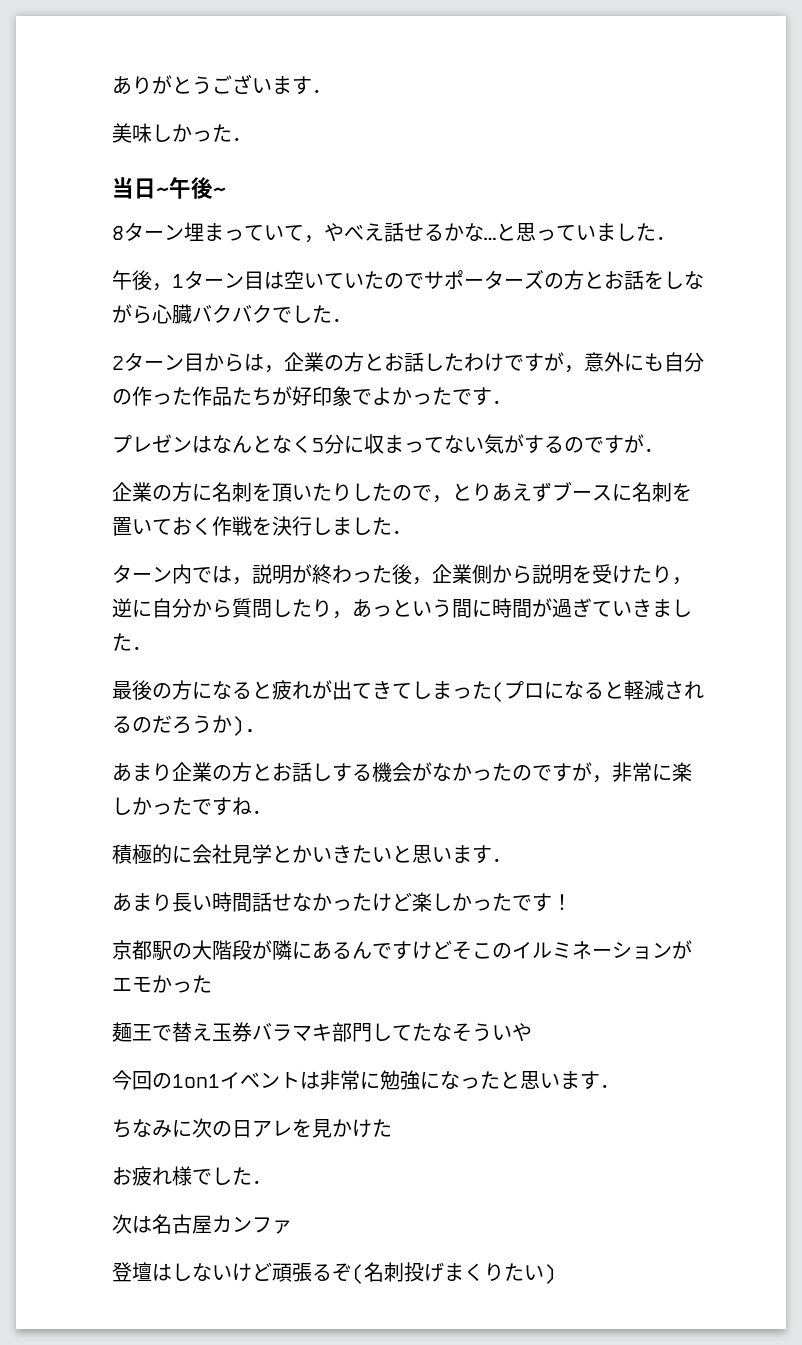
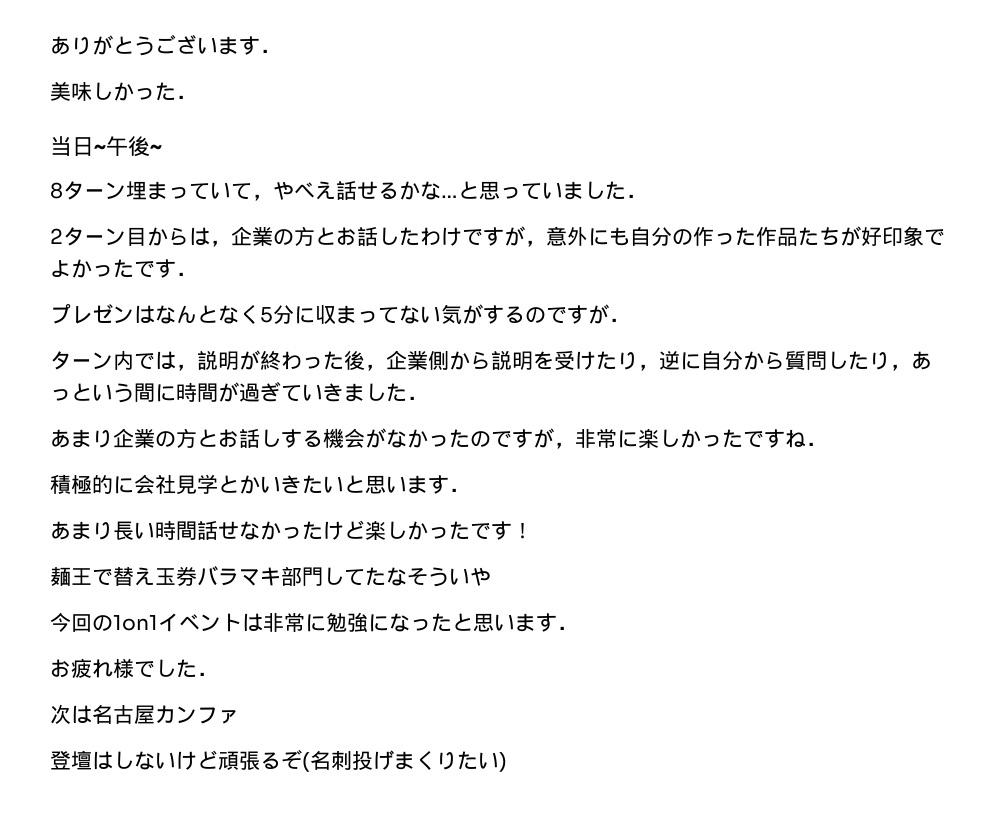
[112,270,704,291] [112,304,352,324] // 午後，1ターン目は空いていたのでサポーターズの方とお話をしながら心臓バクバクでした． -> (647, 196) none
[112,481,692,503] [112,516,412,536] // 企業の方に名刺を頂いたりしたので，とりあえずブースに名刺を置いておく作戦を決行しました． -> (630, 320) none
[112,680,704,702] [112,715,256,736] // 最後の方になると疲れが出てきてしまった(プロになると軽減されるのだろうか). -> (428, 398) none
[112,940,692,961] [112,975,212,993] // 京都駅の大階段が隣にあるんですけどそこのイルミネーションがエモかった -> (533, 530) none
[112,1118,392,1138] // ちなみに次の日アレを見かけた -> (578, 628) none

